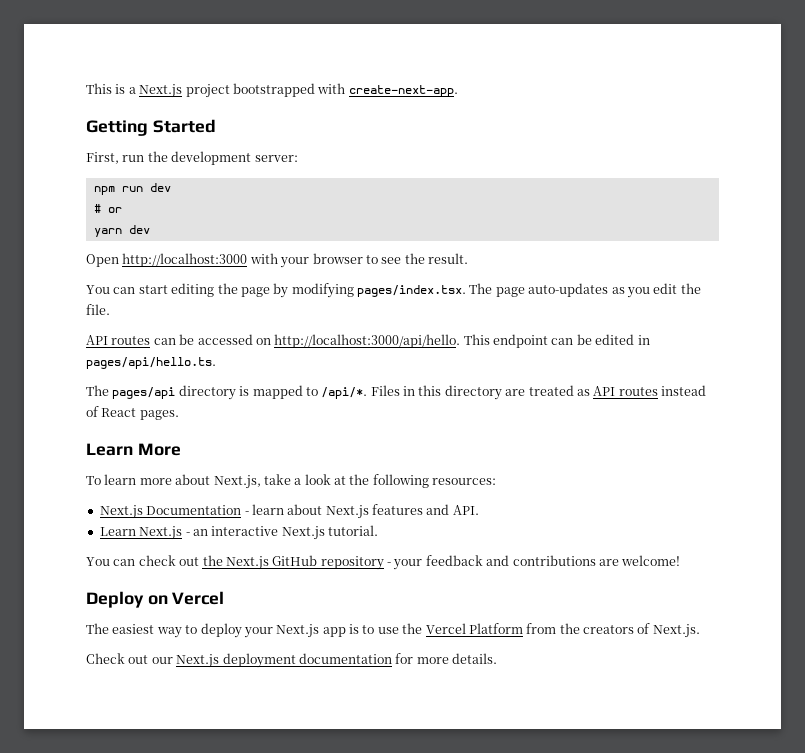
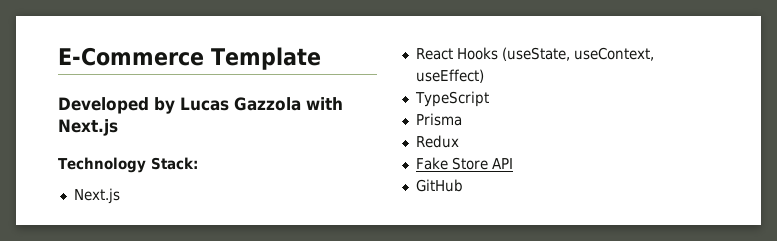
[86,83,458,98] [86,119,216,136] [86,151,298,165] [93,183,171,195] [93,204,122,213] [93,225,150,237] [86,253,468,268] [86,283,701,298] [86,304,110,315] [86,334,650,348] [86,357,216,369] [86,385,706,400] [86,406,179,420] [86,443,181,456] [86,474,497,489] [99,504,479,519] [99,525,378,540] [86,555,681,570] [86,591,225,608] [86,623,700,638] [86,653,497,668] This is a Next.js project bootstrapped with create-next-app. // Getting Started // First, run the development server: // npm run dev // # or // yarn dev // Open http://localhost:3000 with your browser to see the result. // You can start editing the page by modifying pages/index.tsx. The page auto-updates as you edit the file. // API routes can be accessed on http://localhost:3000/api/hello. This endpoint can be edited in pages/api/hello.ts. // The pages/api directory is mapped to /api/*. Files in this directory are treated as API routes instead of React pages. // Learn More // To learn more about Next.js, take a look at the following resources: // Next.js Documentation - learn about Next.js features and API. // Learn Next.js - an interactive Next.js tutorial. // You can check out the Next.js GitHub repository - your feedback and contributions are welcome! // Deploy on Vercel // The easiest way to deploy your Next.js app is to use the Vercel Platform from the creators of Next.js. // Check out our Next.js deployment documentation for more details. -> [58,47,321,70] [58,97,343,114] [58,119,118,136] [58,157,198,173] [73,188,120,204] [415,47,654,61] [415,69,484,83] [414,91,489,107] [415,113,462,126] [415,135,459,148] [415,157,513,170] [415,179,463,192] E-Commerce Template // Developed by Lucas Gazzola with Next.js // Technology Stack: // Next.js // React Hooks (useState, useContext, useEffect) // TypeScript // Prisma // Redux // Fake Store API // GitHub

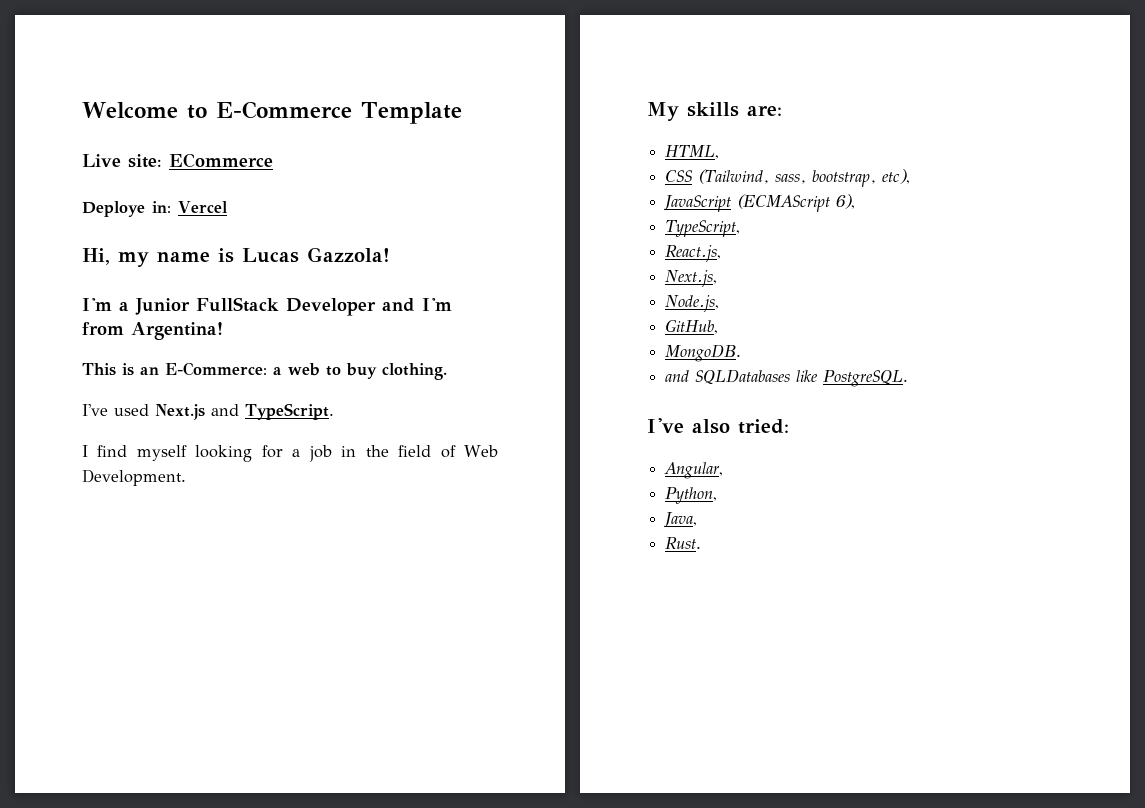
(58, 56) none -> [82,102,207,119] Welcome to
[58,97,343,114] [58,119,118,136] [58,157,198,173] [73,188,120,204] [415,47,654,61] [415,69,484,83] [414,91,489,107] [415,113,462,126] [415,135,459,148] [415,157,513,170] [415,179,463,192] Developed by Lucas Gazzola with Next.js // Technology Stack: // Next.js // React Hooks (useState, useContext, useEffect) // TypeScript // Prisma // Redux // Fake Store API // GitHub -> [82,153,273,168] [82,201,228,217] [82,247,390,267] [82,297,452,316] [82,322,223,340] [82,362,447,380] [82,403,334,420] [82,445,499,462] [82,469,186,486] [647,102,782,121] [665,145,720,159] [665,169,911,187] [664,194,856,212] [665,220,741,237] [665,245,722,262] [665,270,718,287] [665,295,720,312] [665,319,719,334] [665,344,742,362] [665,369,909,387] [647,418,789,434] [664,462,724,479] [665,487,718,504] [664,512,698,528] [665,537,702,550] Live site: ECommerce // Deploye in: Vercel // Hi, my name is Lucas Gazzola! // I'm a Junior FullStack Developer and I'm from Argentina! // This is an E-Commerce: a web to buy clothing. // I've used Next.js and TypeScript. // I find myself looking for a job in the field of Web Development. // My skills are: // HTML, // CSS (Tailwind, sass, bootstrap, etc), // JavaScript (ECMAScript 6), // TypeScript, // React.js, // Next.js, // Node.js, // GitHub, // MongoDB. // and SQLDatabases like PostgreSQL. // I've also tried: // Angular, // Python, // Java, // Rust.

